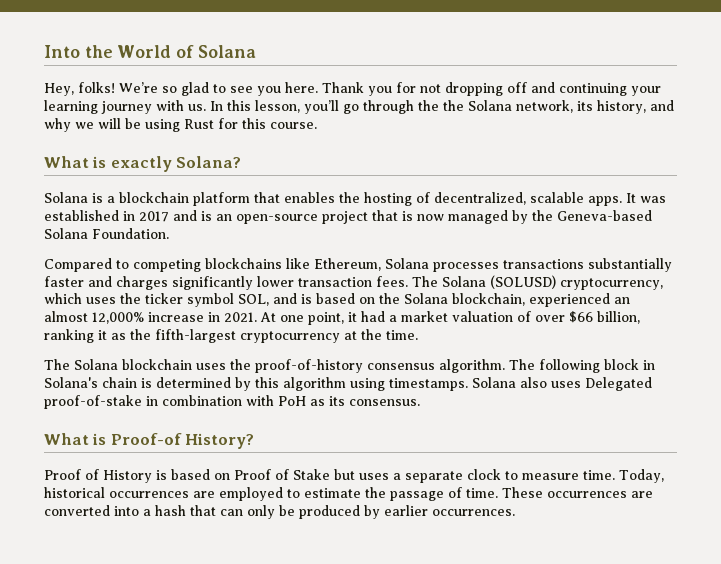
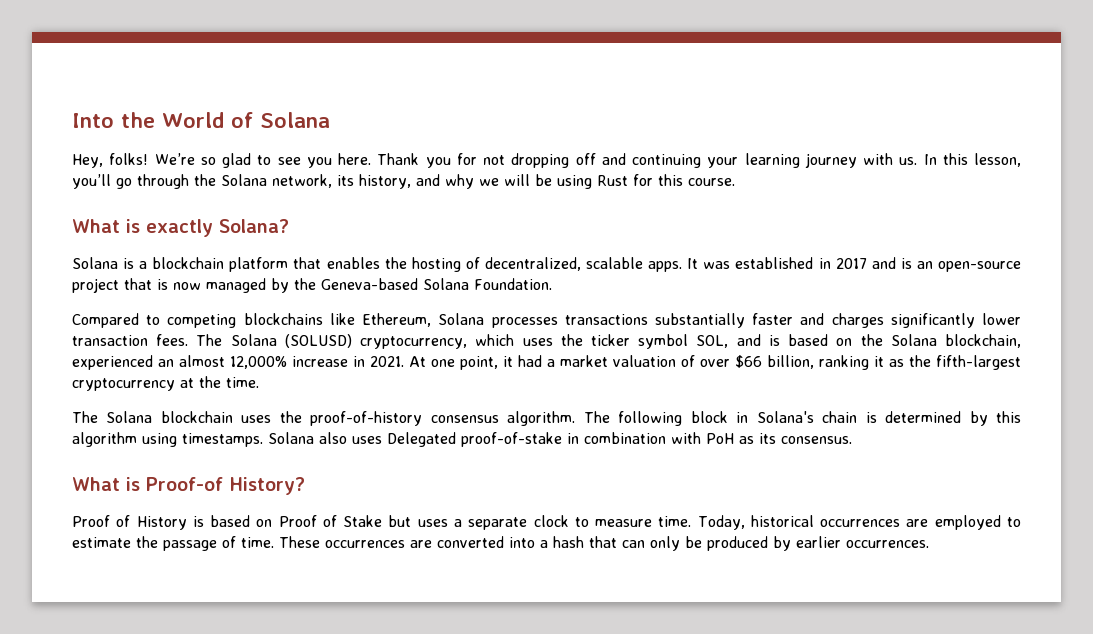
[443,100,464,111] the -> (216, 180) none

